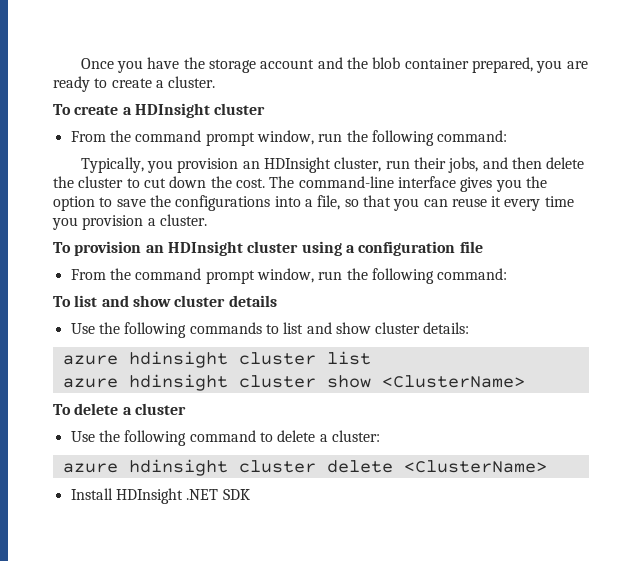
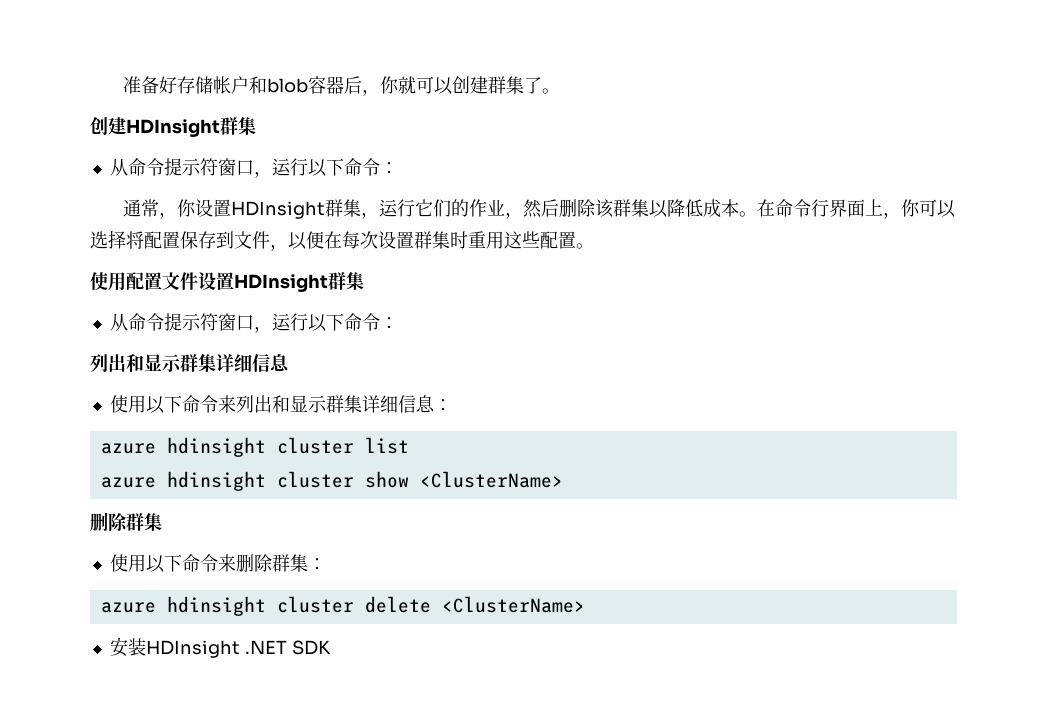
[80,57,588,73] [53,76,216,92] [53,103,266,118] [70,130,508,146] [80,157,585,173] [53,176,547,192] [53,195,574,211] [52,214,207,230] [53,241,483,256] [70,268,508,284] [53,295,277,307] [70,322,470,338] Once you have the storage account and the blob container prepared, you are ready to create a cluster. // To create a HDInsight cluster // From the command prompt window, run the following command: // Typically, you provision an HDInsight cluster, run their jobs, and then delete the cluster to cut down the cost. The command-line interface gives you the option to save the configurations into a file, so that you can reuse it every time you provision a cluster. // To provision an HDInsight cluster using a configuration file // From the command prompt window, run the following command: // To list and show cluster details // Use the following commands to list and show cluster details: -> [123,76,561,96] [90,116,256,137] [109,158,398,178] [123,199,957,219] [90,230,594,251] [90,272,364,292] [109,313,398,333] [90,354,290,373] [109,395,452,414] 准备好存储帐户和blob容器后，你就可以创建群集了。 // 创建HDInsight群集 // 从命令提示符窗口，运行以下命令： // 通常，你设置HDInsight群集，运行它们的作业，然后删除该群集以降低成本。在命令行界面上，你可以选择将配置保存到文件，以便在每次设置群集时重用这些配置。 // 使用配置文件设置HDInsight群集 // 从命令提示符窗口，运行以下命令： // 列出和显示群集详细信息 // 使用以下命令来列出和显示群集详细信息：
[53,403,186,415] [70,430,380,446] To delete a cluster // Use the following command to delete a cluster: -> [90,512,162,532] [109,554,326,573] 删除群集 // 使用以下命令来删除群集：
[70,488,113,500] Install -> [109,637,146,657] 安装

